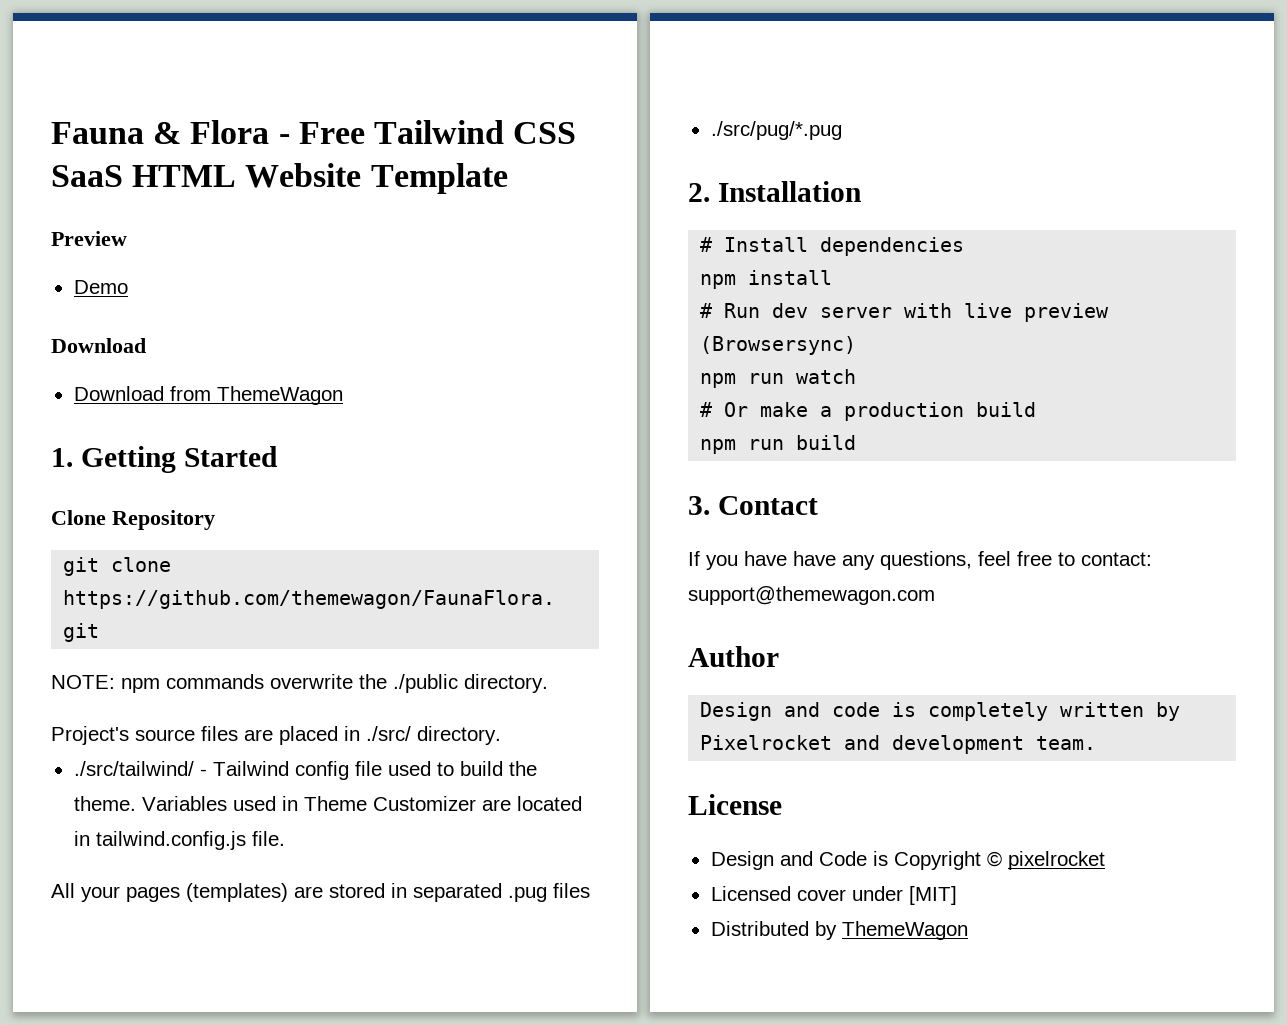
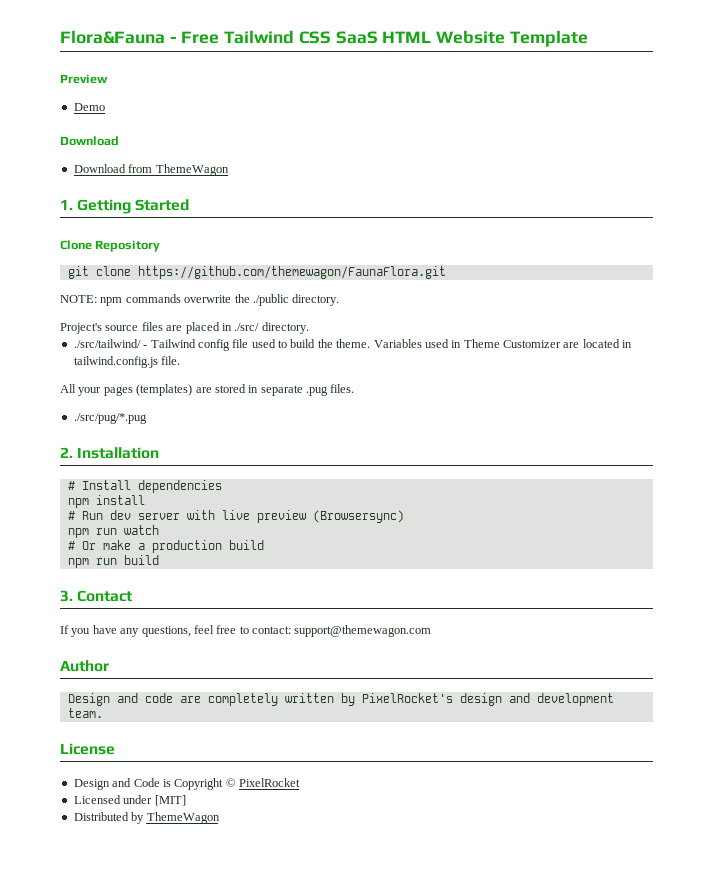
[51,120,270,144] Fauna & Flora -> [60,30,165,44] Flora&Fauna
[413,883,590,902] separated .pug files -> [260,384,355,396] separate .pug files.
[793,551,836,566] have -> (117, 629) none
[892,702,917,717] is -> [179,696,201,703] are
[700,735,833,750] Pixelrocket -> [361,693,502,706] PixelRocket's design
[1007,851,1105,870] pixelrocket -> [239,778,300,787] PixelRocket
[796,889,846,901] cover -> (121, 799) none

